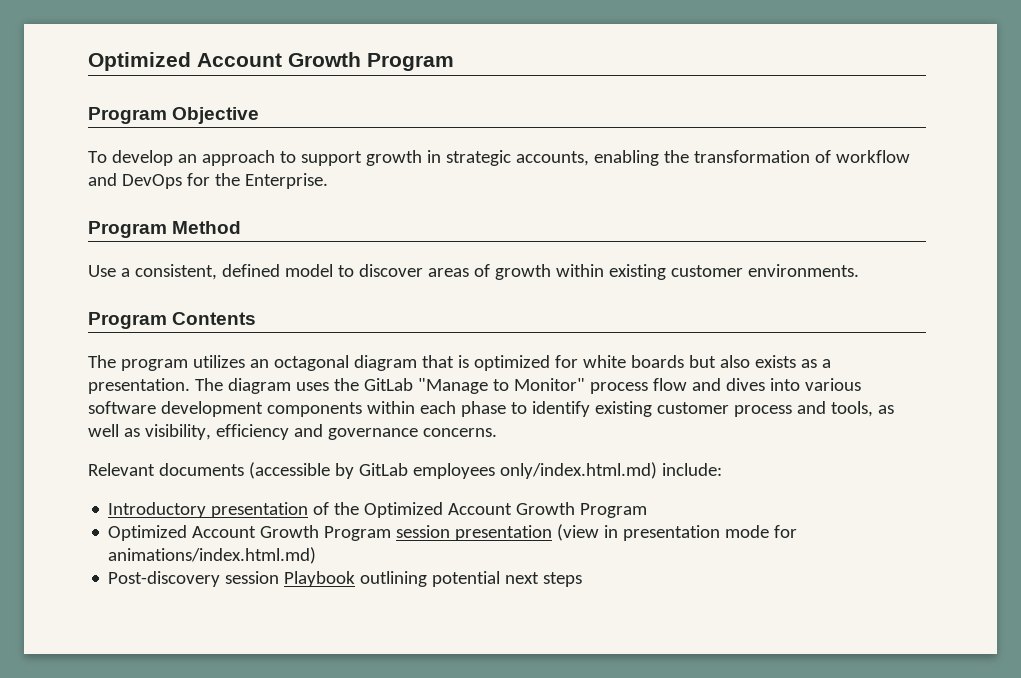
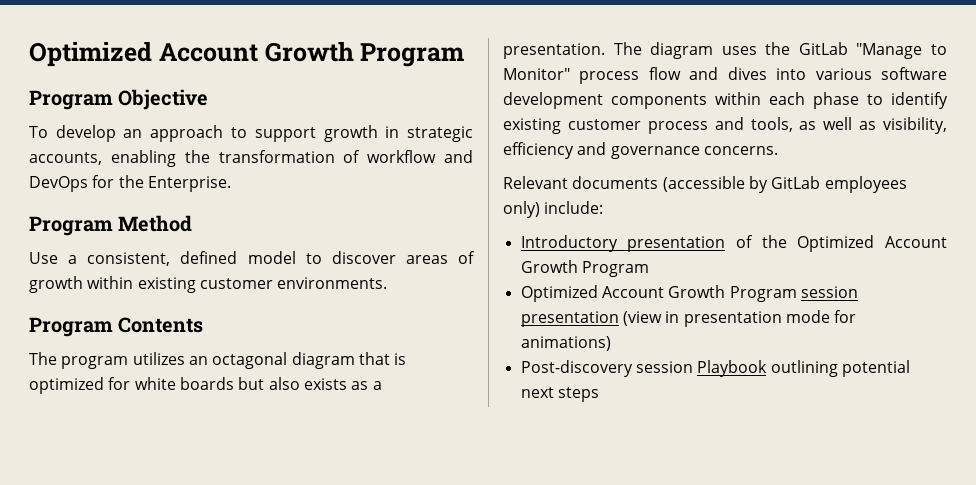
[499,462,657,479] only/index.html.md) -> [503,201,540,218] only)
[108,547,317,564] animations/index.html.md) -> [520,336,611,351] animations)

